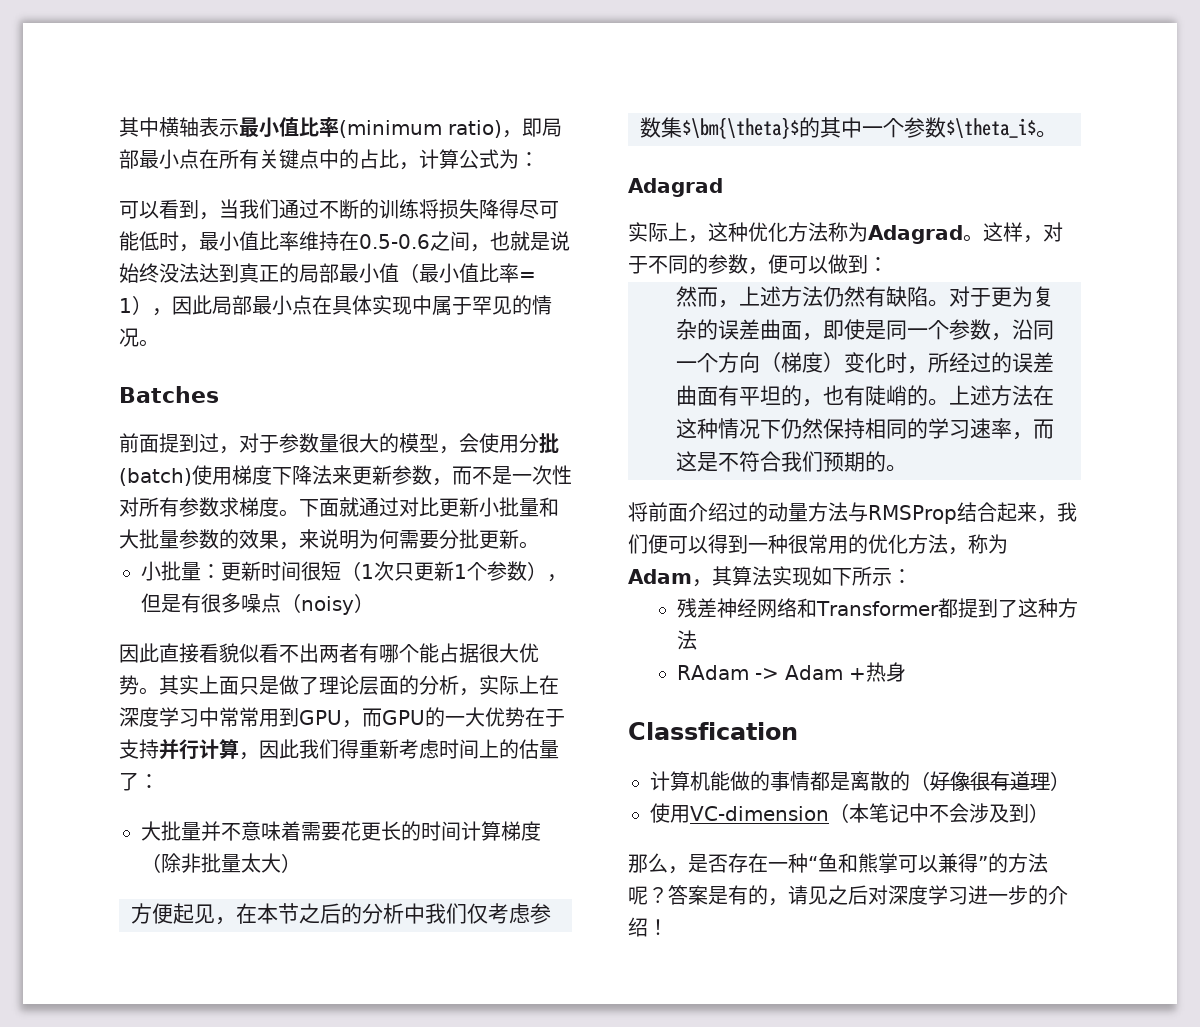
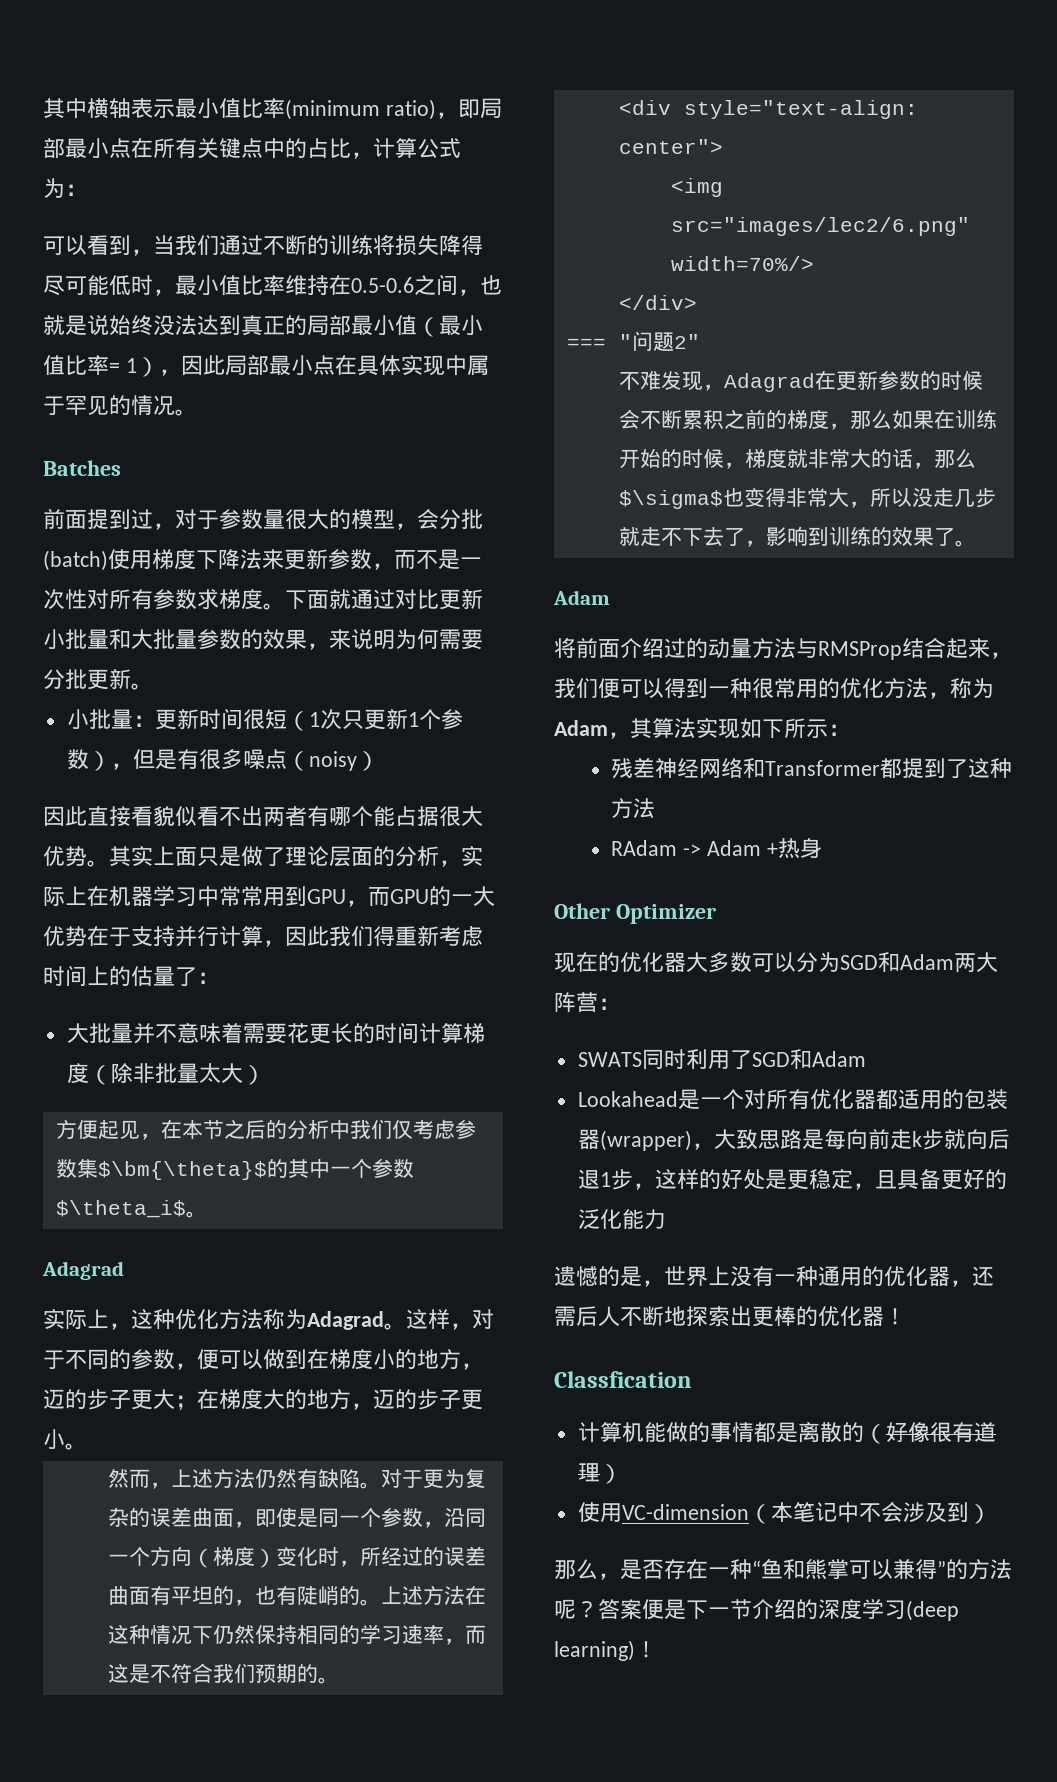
[479,433,519,453] 使用 -> (439, 519) none
[119,707,159,727] 深度 -> [109,886,153,906] 机器
[868,257,888,272] ： -> [307,1349,483,1370] [43,1389,483,1410] [43,1429,87,1450] 在梯度小的地方，迈的步子更大；在梯度大的地方，迈的步子更小。
(907, 468) none -> [618,100,918,119] [618,139,723,154] [670,178,723,197] [670,217,970,236] [670,256,814,271] [618,295,697,310] [566,331,700,352] [618,370,983,392] [618,409,997,430] [618,448,976,469] [618,487,996,509] [618,526,976,547] [553,590,610,605] // <div style="text-align: center"> // <img src="images/lec2/6.png" width=70%/> // </div> // === "问题2" // 不难发现，Adagrad在更新参数的时候会不断累积之前的梯度，那么如果在训练开始的时候，梯度就非常大的话，那么$\sigma$也变得非常大，所以没走几步就走不下去了，影响到训练的效果了。 // Adam
(907, 672) none -> [554,903,716,924] [554,952,998,973] [554,992,620,1013] [577,1049,866,1070] [577,1089,1008,1110] [577,1128,1010,1151] [577,1169,1007,1190] [577,1209,666,1230] [554,1266,994,1287] [554,1306,906,1327] // Other Optimizer // 现在的优化器大多数可以分为SGD和Adam两大阵营： // SWATS同时利用了SGD和Adam // Lookahead是一个对所有优化器都适用的包装器(wrapper)，大致思路是每向前走k步就向后退1步，这样的好处是更稳定，且具备更好的泛化能力 // 遗憾的是，世界上没有一种通用的优化器，还需后人不断地探索出更棒的优化器！
[708,885,1068,906] [628,917,648,937] 是有的，请见之后对深度学习进一步的介绍 -> [642,1599,959,1621] [554,1640,635,1661] 便是下一节介绍的深度学习(deep learning)

